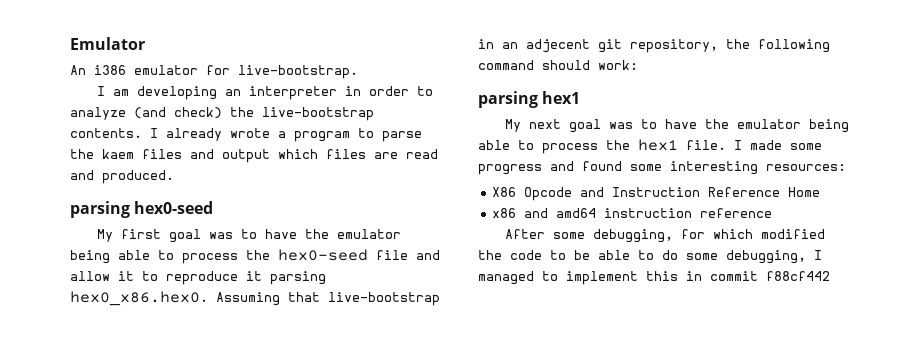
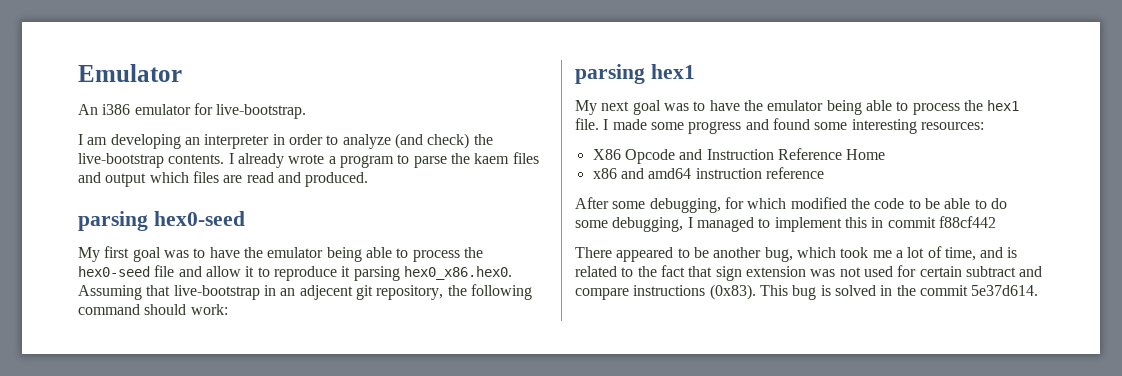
(830, 276) none -> [575,246,1018,262] [575,265,1043,281] [575,284,1039,300] // There appeared to be another bug, which took me a lot of time, and is related to the fact that sign extension was not used for certain subtract and compare instructions (0x83). This bug is solved in the commit 5e37d614.

